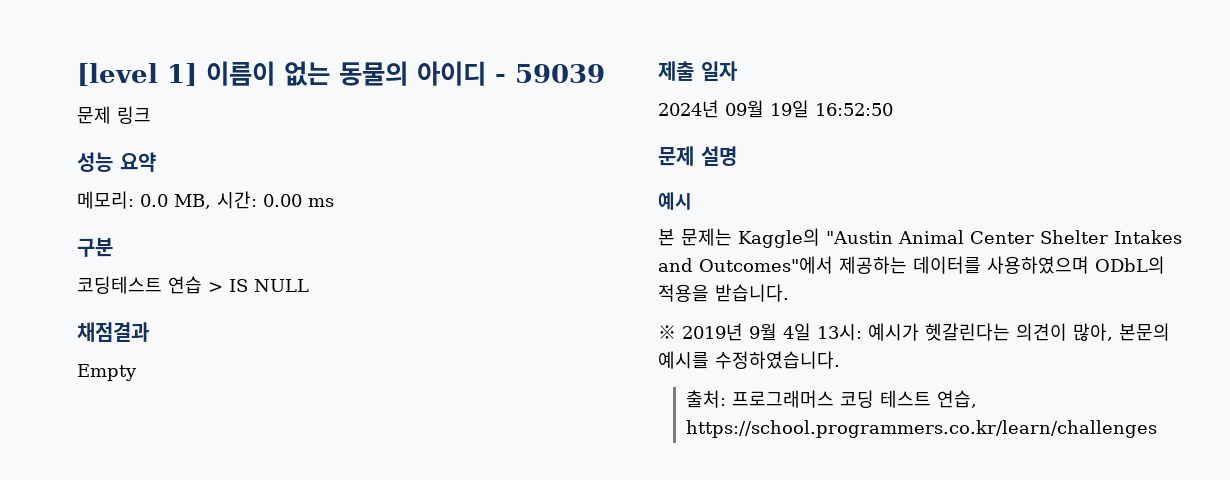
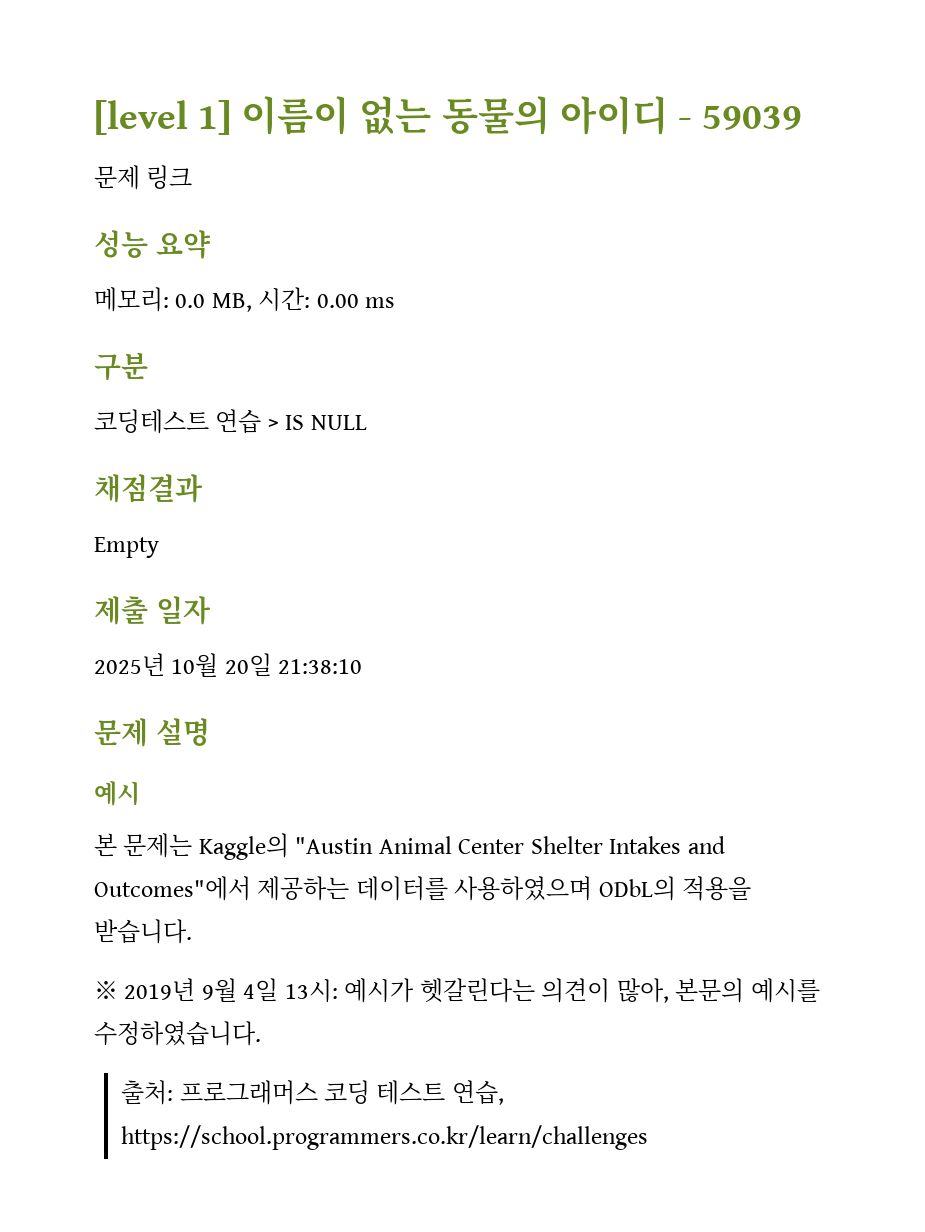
[658,100,893,118] 2024년 09월 19일 16:52:50 -> [94,653,363,677] 2025년 10월 20일 21:38:10

